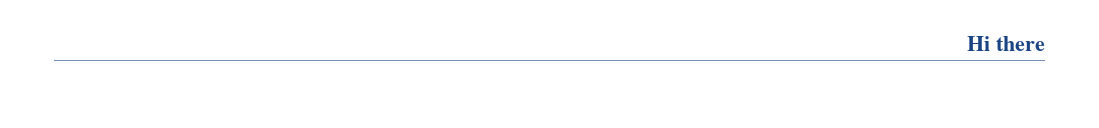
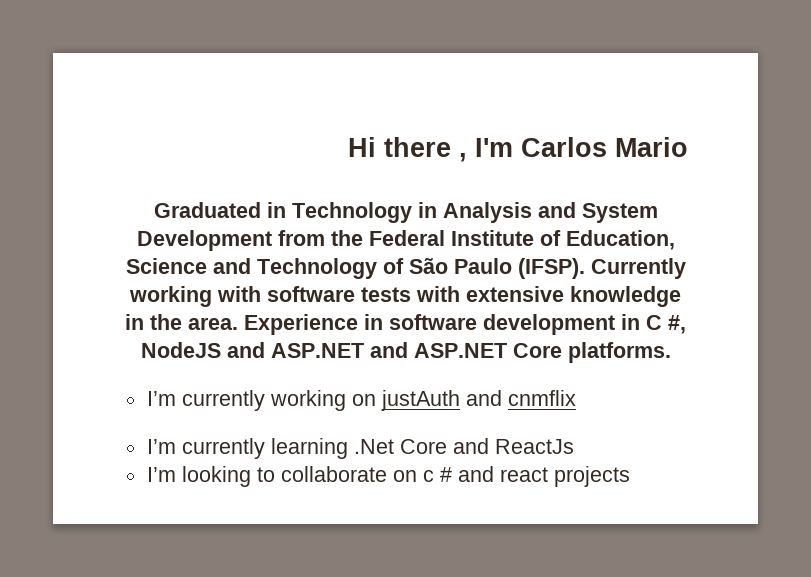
(1045, 43) none -> [459,137,688,162] [153,202,658,223] [136,230,675,251] [125,258,686,279] [129,286,681,307] [125,314,686,335] [140,342,671,363] [146,390,576,411] [146,438,574,459] [146,466,630,487] , I'm Carlos Mario // Graduated in Technology in Analysis and System Development from the Federal Institute of Education, Science and Technology of São Paulo (IFSP). Currently working with software tests with extensive knowledge in the area. Experience in software development in C #, NodeJS and ASP.NET and ASP.NET Core platforms. // I’m currently working on justAuth and cnmflix // I’m currently learning .Net Core and ReactJs // I’m looking to collaborate on c # and react projects

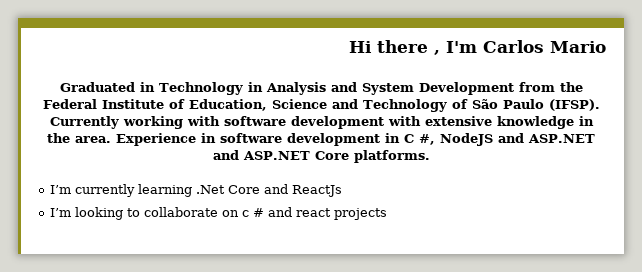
[361,287,411,302] tests -> [290,116,384,129] development
[146,390,576,411] // I’m currently working on justAuth and cnmflix -> (430, 156) none

